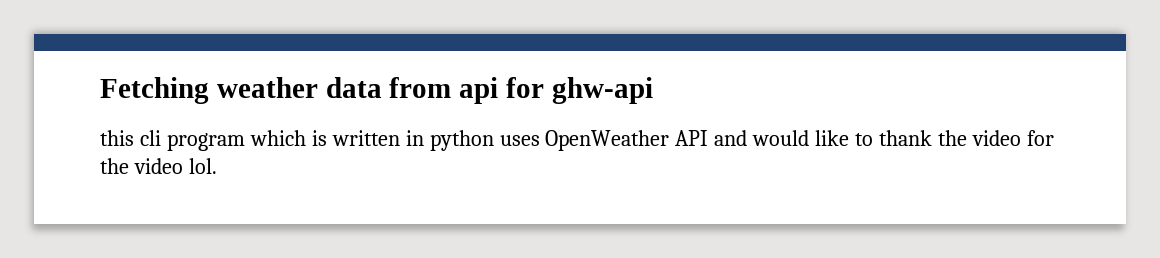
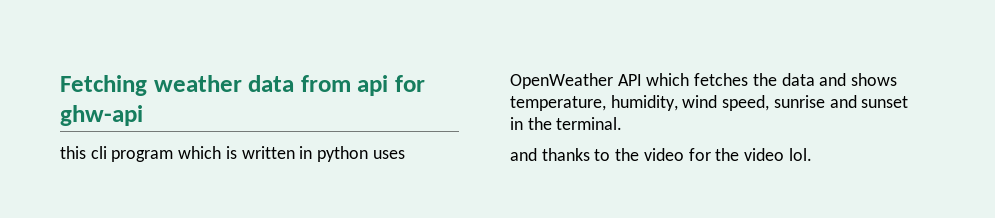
[714,130,933,146] and would like to thank -> [646,73,898,86] [510,95,909,111] [510,117,623,130] [510,148,611,161] which fetches the data and shows temperature, humidity, wind speed, sunrise and sunset in the terminal. // and thanks to

